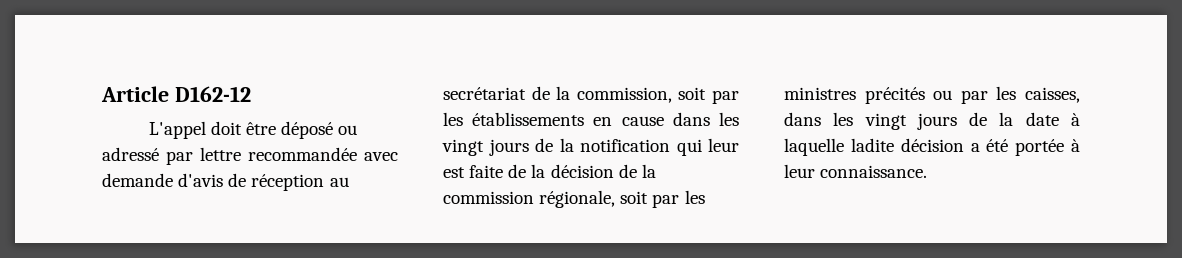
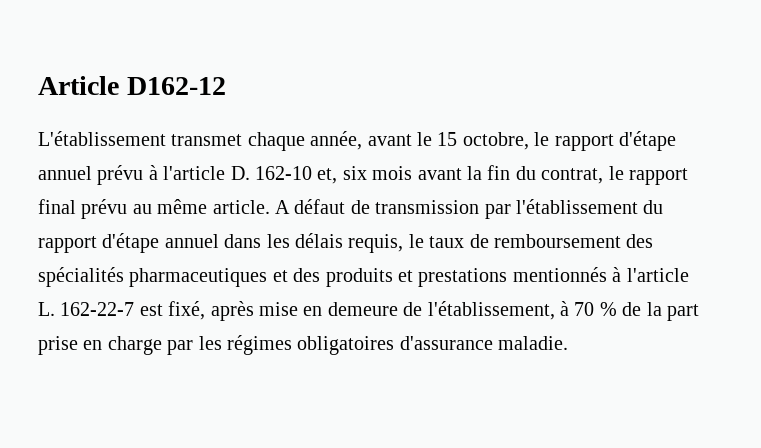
[148,121,358,139] [102,147,398,165] [102,173,349,191] [443,86,739,104] [443,112,739,126] [442,138,739,156] [443,164,656,178] [443,190,705,208] [784,86,1080,104] [784,112,1080,130] [784,138,1080,156] [784,164,928,178] L'appel doit être déposé ou adressé par lettre recommandée avec demande d'avis de réception au secrétariat de la commission, soit par les établissements en cause dans les vingt jours de la notification qui leur est faite de la décision de la commission régionale, soit par les ministres précités ou par les caisses, dans les vingt jours de la date à laquelle ladite décision a été portée à leur connaissance. -> [38,131,676,151] [38,165,688,185] [38,199,664,219] [38,233,654,253] [38,267,689,287] [38,301,699,321] [38,335,569,355] L'établissement transmet chaque année, avant le 15 octobre, le rapport d'étape annuel prévu à l'article D. 162-10 et, six mois avant la fin du contrat, le rapport final prévu au même article. A défaut de transmission par l'établissement du rapport d'étape annuel dans les délais requis, le taux de remboursement des spécialités pharmaceutiques et des produits et prestations mentionnés à l'article L. 162-22-7 est fixé, après mise en demeure de l'établissement, à 70 % de la part prise en charge par les régimes obligatoires d'assurance maladie.

